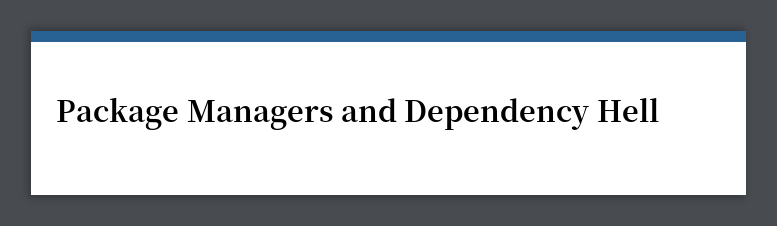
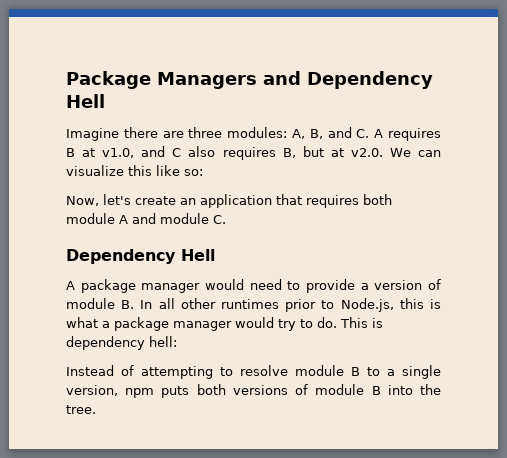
(660, 110) none -> [66,127,442,141] [66,146,441,160] [66,165,203,176] [66,194,392,208] [66,213,226,224] [66,249,215,264] [66,279,442,293] [66,298,441,312] [66,317,383,331] [66,336,177,350] [66,365,441,379] [66,384,442,398] [66,405,96,414] // Imagine there are three modules: A, B, and C. A requires B at v1.0, and C also requires B, but at v2.0. We can visualize this like so: // Now, let's create an application that requires both module A and module C. // Dependency Hell // A package manager would need to provide a version of module B. In all other runtimes prior to Node.js, this is what a package manager would try to do. This is dependency hell: // Instead of attempting to resolve module B to a single version, npm puts both versions of module B into the tree.

